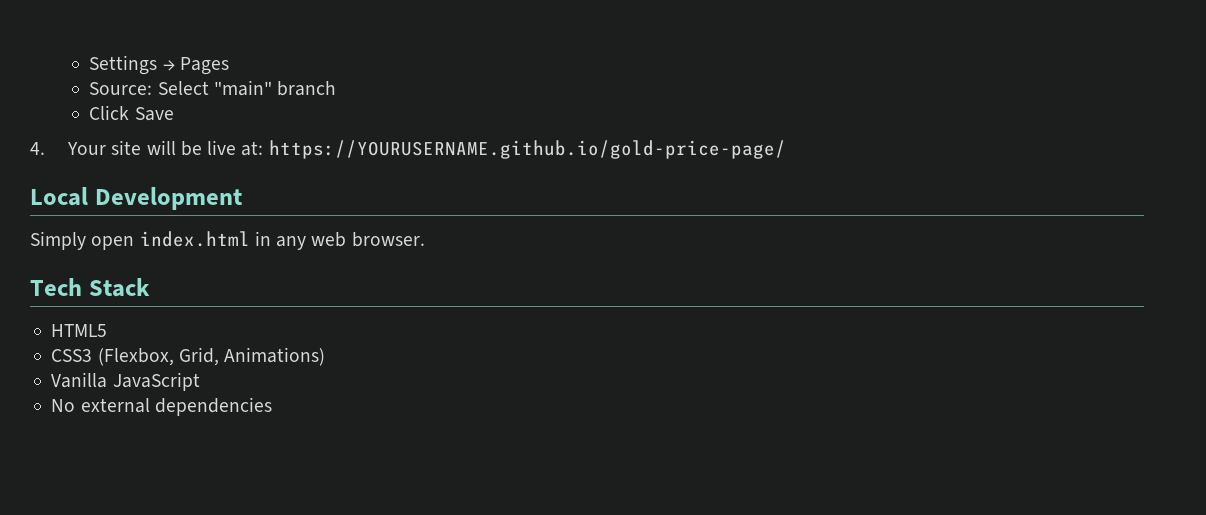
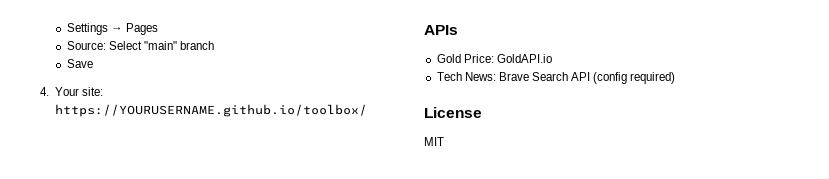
[89,105,130,120] Click -> (214, 45) none
[111,140,786,159] [30,187,242,210] [30,231,425,250] [30,278,150,297] [51,324,108,337] [51,347,326,366] [51,372,200,391] [51,397,272,416] site will be live at: https://YOURUSERNAME.github.io/gold-price-page/ // Local Development // Simply open index.html in any web browser. // Tech Stack // HTML5 // CSS3 (Flexbox, Grid, Animations) // Vanilla JavaScript // No external dependencies -> [81,87,103,96] [54,104,367,117] [424,25,458,35] [436,54,552,63] [436,72,676,84] [424,107,482,118] [424,137,444,146] site: https://YOURUSERNAME.github.io/toolbox/ // APIs // Gold Price: GoldAPI.io // Tech News: Brave Search API (config required) // License // MIT

